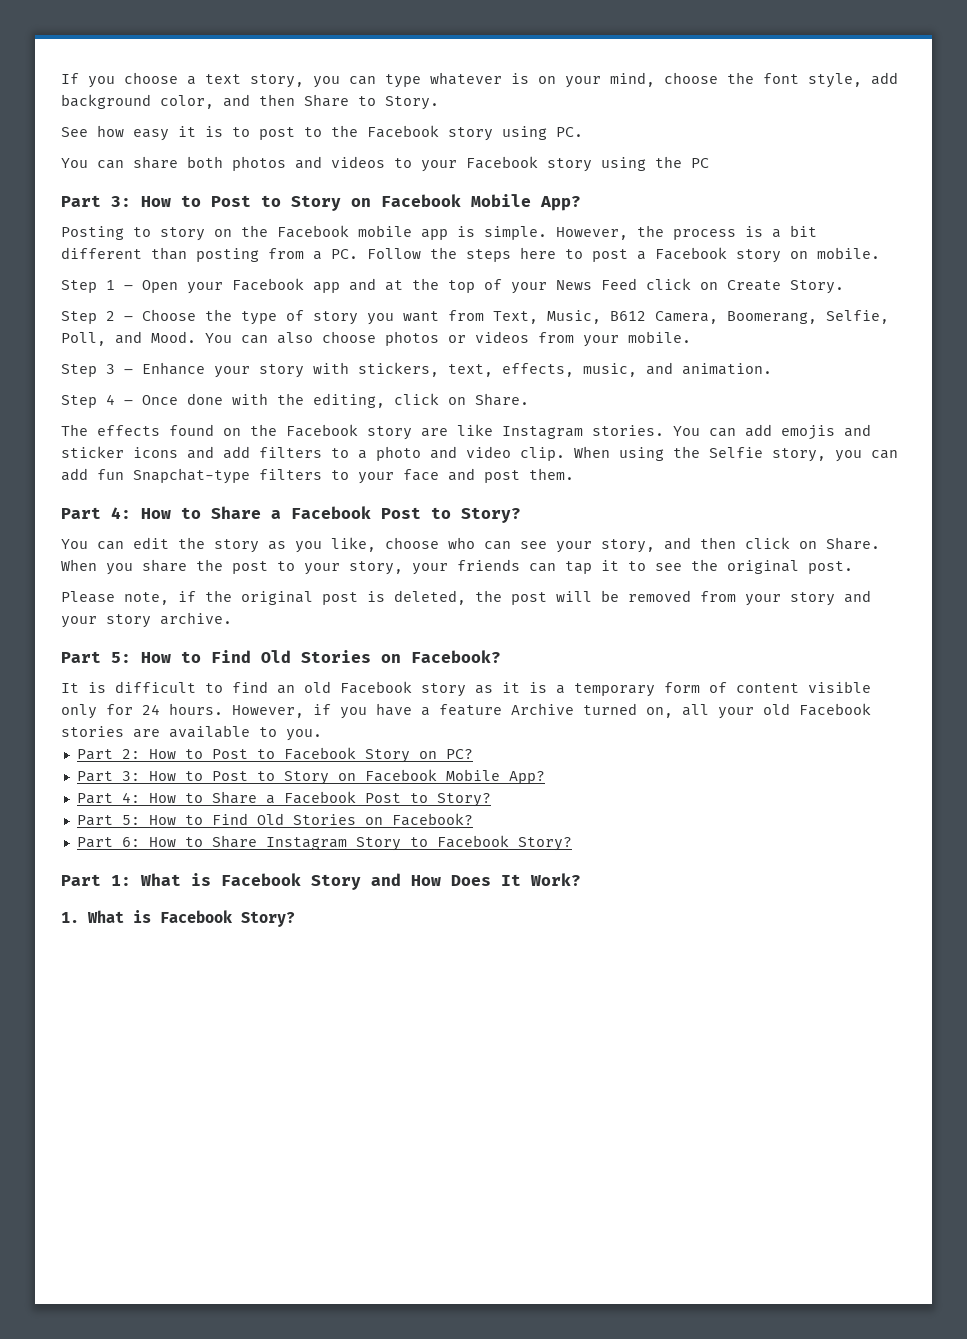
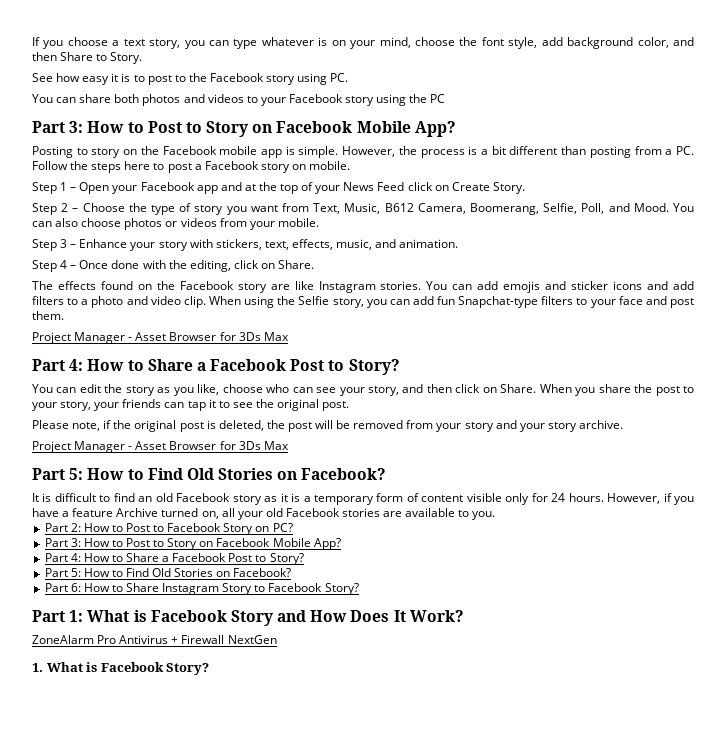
(574, 474) none -> [32,332,289,344] // Project Manager - Asset Browser for 3Ds Max
(232, 618) none -> [32,441,289,453] // Project Manager - Asset Browser for 3Ds Max
(581, 879) none -> [32,635,277,644] // ZoneAlarm Pro Antivirus + Firewall NextGen

